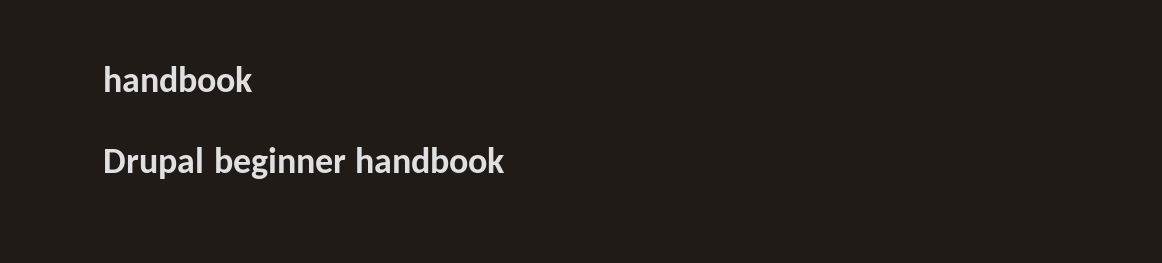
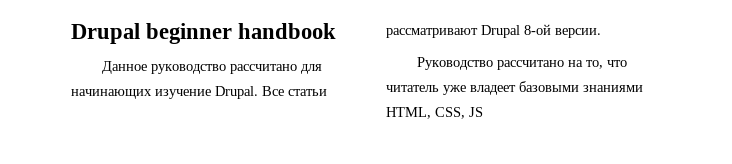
[103,66,253,92] handbook // -> (71, 33) none
(506, 160) none -> [101,61,322,74] [71,86,327,99] [386,24,601,38] [416,57,627,70] [386,81,643,95] [386,107,483,119] // Данное руководство рассчитано для начинающих изучение Drupal. Все статьи рассматривают Drupal 8-ой версии. // Руководство рассчитано на то, что читатель уже владеет базовыми знаниями HTML, CSS, JS

